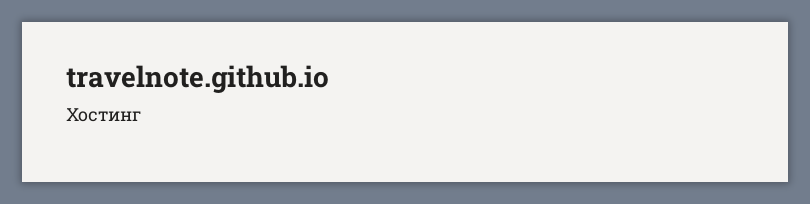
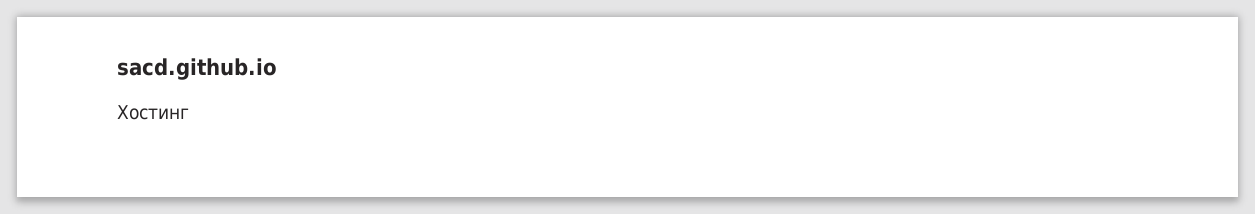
[66,65,329,93] travelnote.github.io -> [117,58,277,80] sacd.github.io

